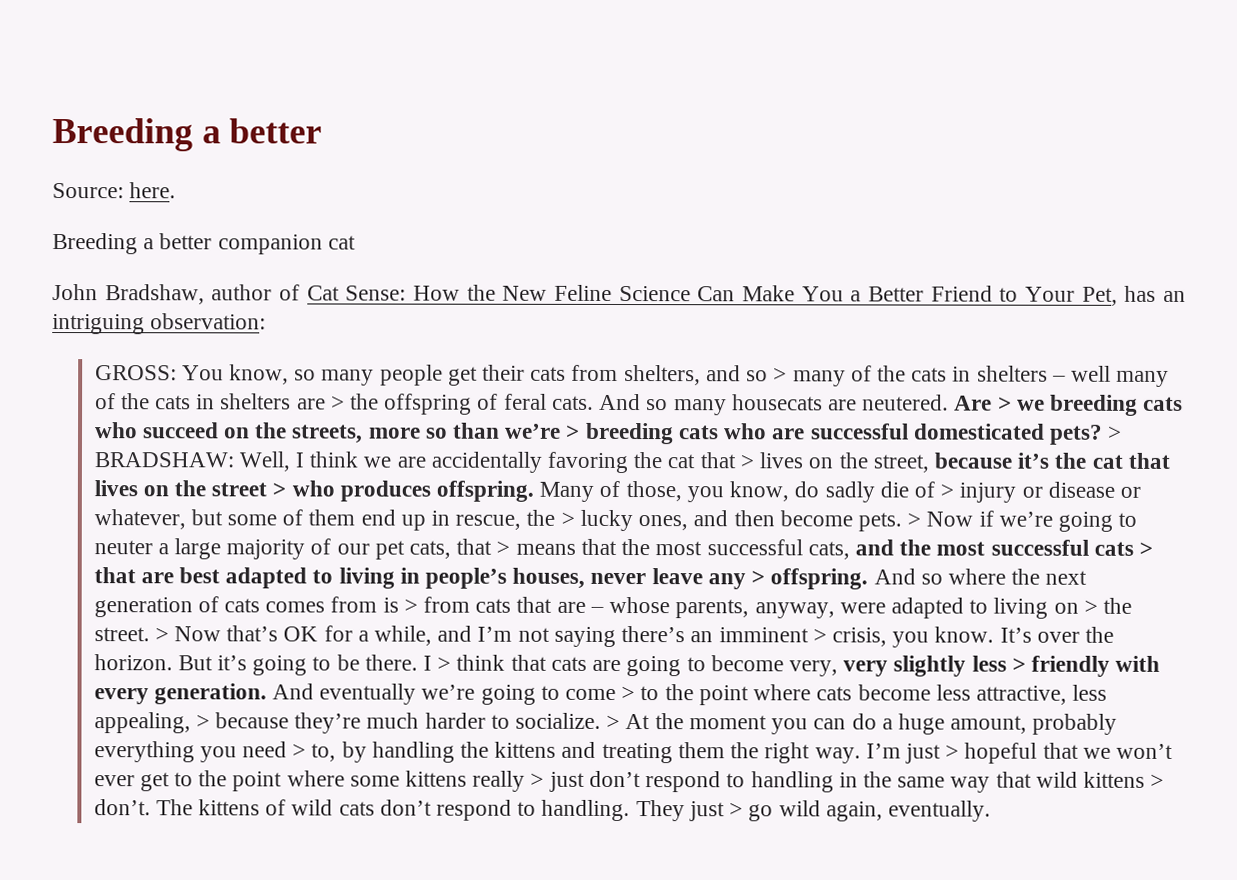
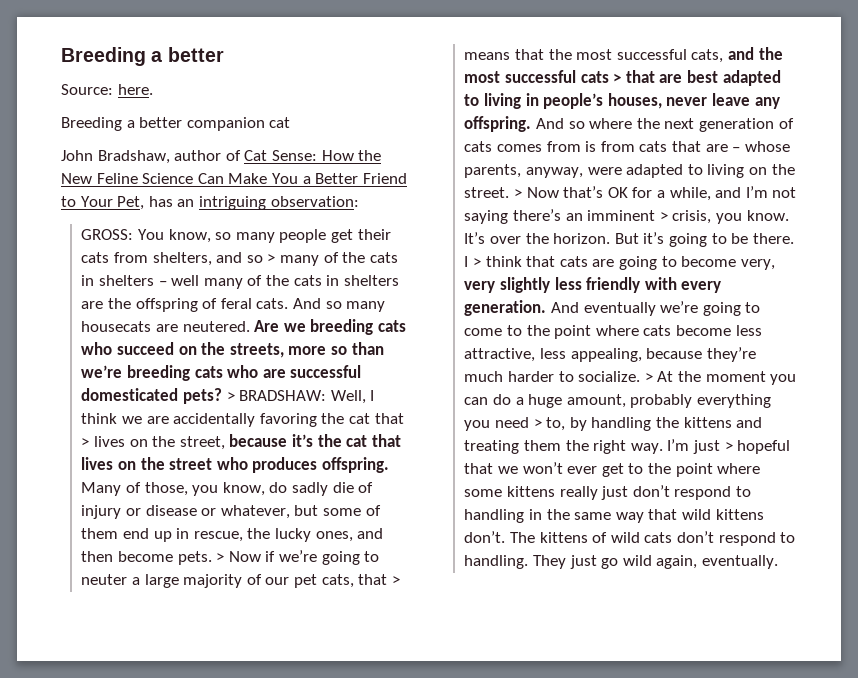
[330,395,345,410] > -> (104, 305) none
[997,396,1012,411] > -> (280, 326) none
[566,424,581,439] > -> (123, 371) none
[272,482,287,497] > -> (213, 464) none
[940,483,955,498] > -> (374, 487) none
[560,511,575,526] > -> (271, 533) none
[751,570,766,585] > -> (780, 103) none
[403,598,418,613] > -> (597, 146) none
[1083,599,1098,614] > -> (768, 171) none
[1011,657,1026,672] > -> (582, 283) none
[621,686,636,701] > -> (503, 332) none
[195,714,210,729] > -> (642, 355) none
[530,772,545,787] > -> (598, 493) none
[1150,773,1165,788] > -> (764, 514) none
[729,802,744,817] > -> (597, 562) none

